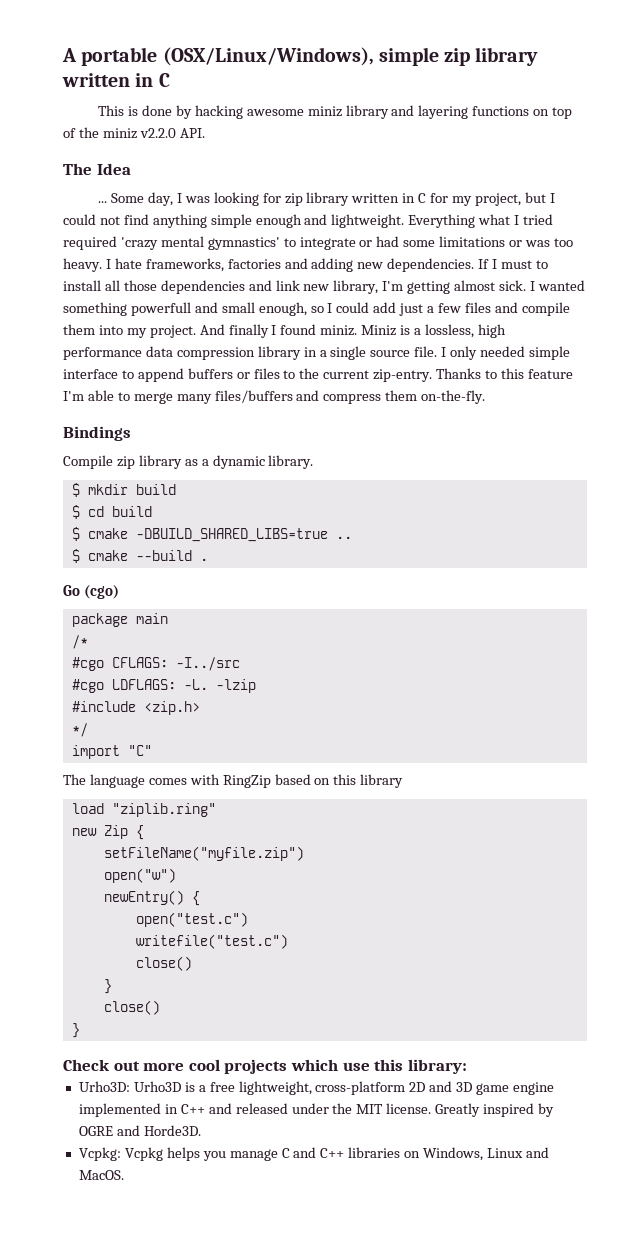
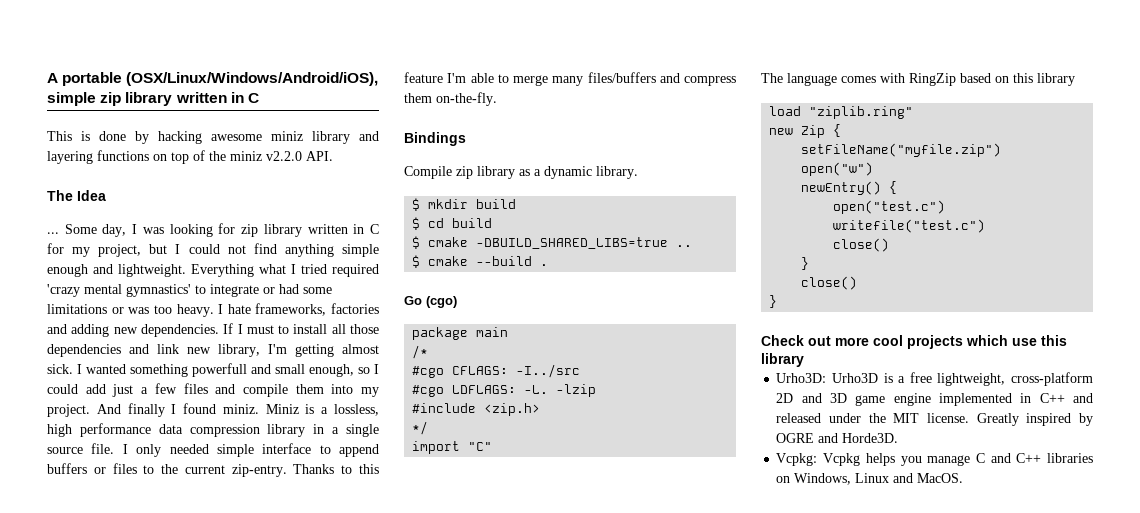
[162,47,374,66] (OSX/Linux/Windows), -> [126,72,379,86] (OSX/Linux/Windows/Android/iOS),
[407,1059,467,1074] library: -> [761,353,804,367] library

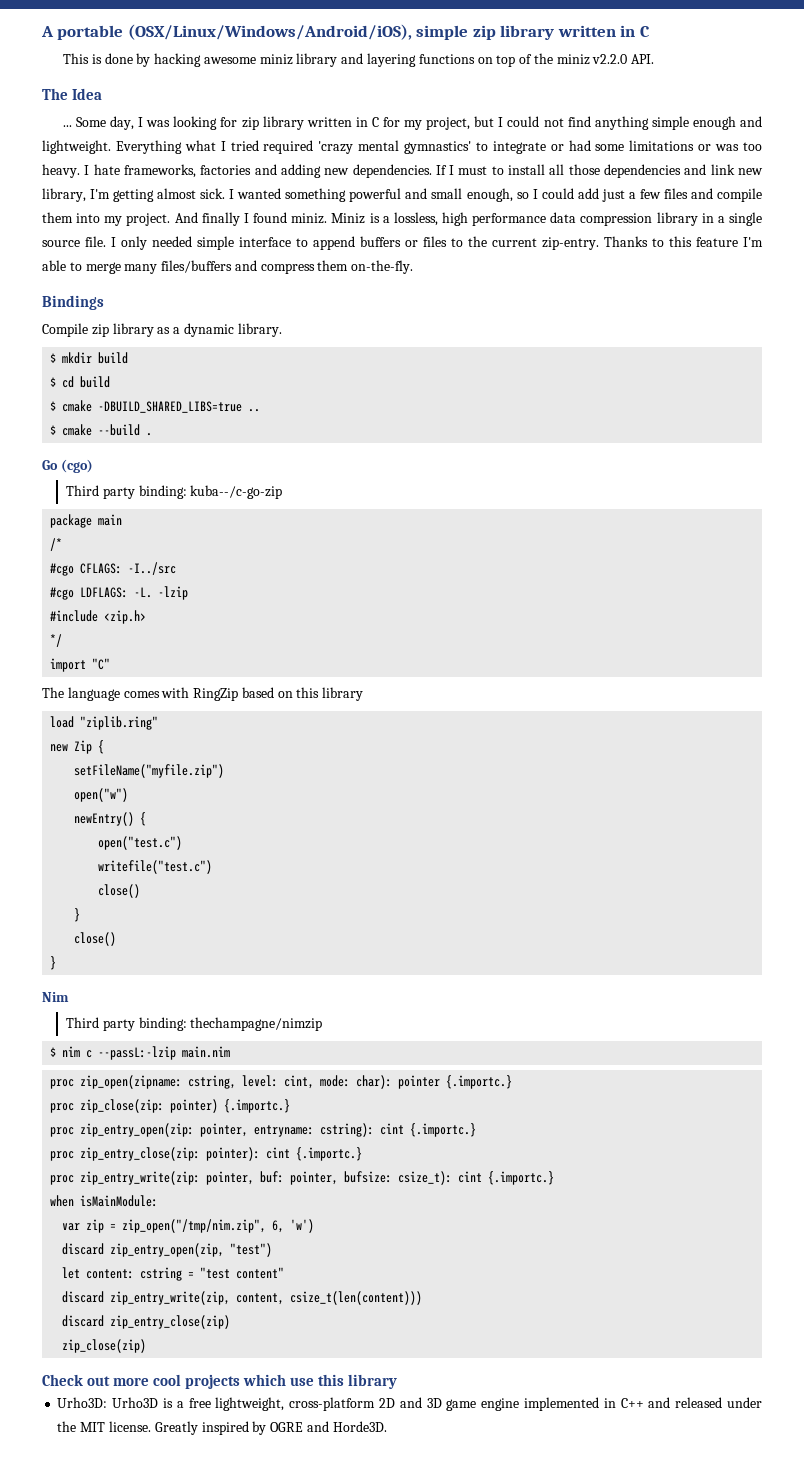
[192,363,247,377] powerfull -> [349,188,402,202] powerful
(457, 302) none -> [66,485,283,499] // Third party binding: kuba--/c-go-zip
(778, 301) none -> [42,992,69,1002] [66,1017,323,1031] [50,1046,231,1060] [50,1075,513,1089] [50,1099,291,1113] [50,1123,477,1137] [50,1147,363,1161] [50,1171,555,1185] [50,1195,159,1207] [62,1219,315,1233] [62,1243,273,1257] [62,1267,285,1281] [62,1291,423,1305] [62,1315,231,1329] [62,1339,147,1353] // Nim // Third party binding: thechampagne/nimzip // $ nim c --passL:-lzip main.nim // proc zip_open(zipname: cstring, level: cint, mode: char): pointer {.importc.} // proc zip_close(zip: pointer) {.importc.} // proc zip_entry_open(zip: pointer, entryname: cstring): cint {.importc.} // proc zip_entry_close(zip: pointer): cint {.importc.} // proc zip_entry_write(zip: pointer, buf: pointer, bufsize: csize_t): cint {.importc.} // when isMainModule: // var zip = zip_open("/tmp/nim.zip", 6, 'w') // discard zip_entry_open(zip, "test") // let content: cstring = "test content" // discard zip_entry_write(zip, content, csize_t(len(content))) // discard zip_entry_close(zip) // zip_close(zip)
[776,453,1093,466] [776,473,964,485] // Vcpkg: Vcpkg helps you manage C and C++ libraries on Windows, Linux and MacOS. -> (387, 1426) none

